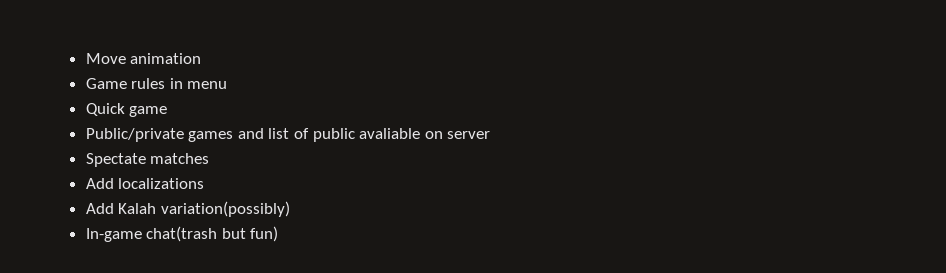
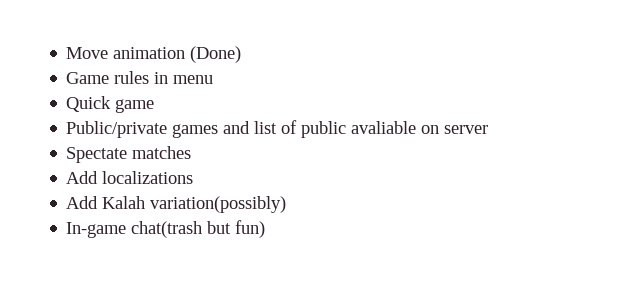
(202, 58) none -> [190,46,242,63] (Done)

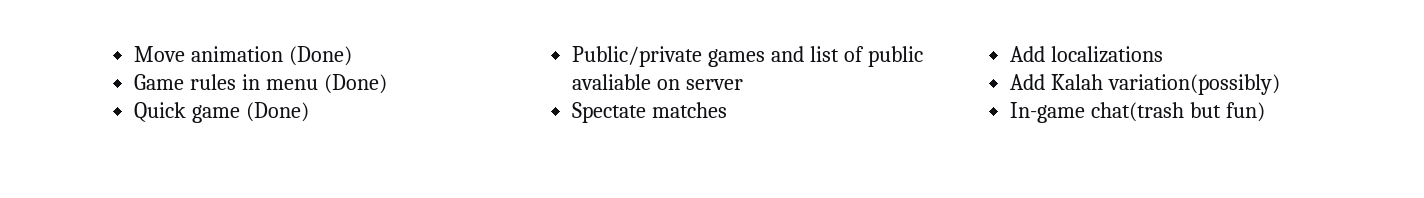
(214, 79) none -> [323,74,387,94] (Done)
(155, 106) none -> [246,102,310,122] (Done)

